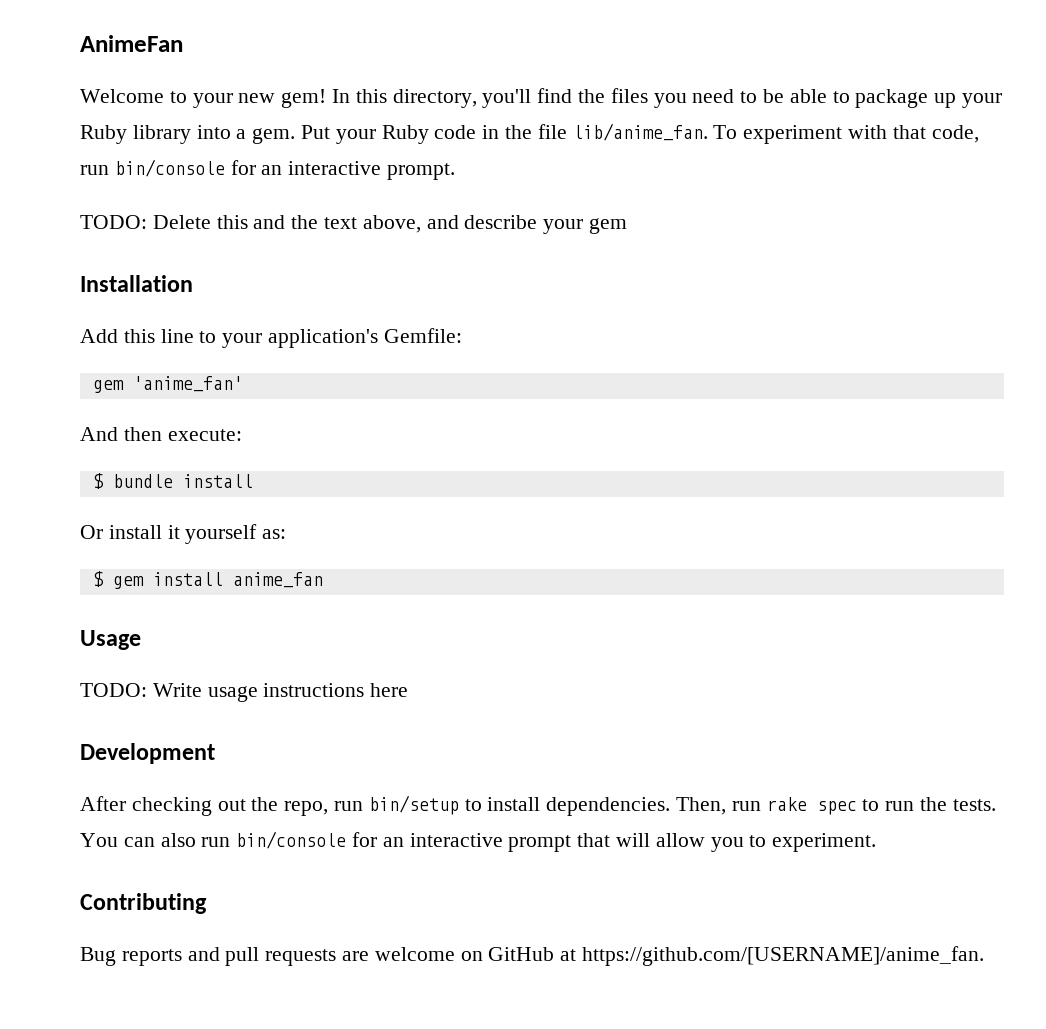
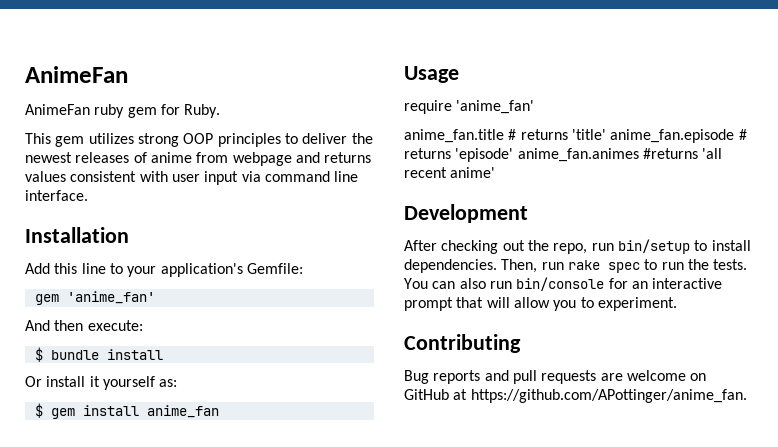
[80,88,1003,108] [80,123,979,144] [80,159,456,180] [80,215,628,234] Welcome to your new gem! In this directory, you'll find the files you need to be able to package up your Ruby library into a gem. Put your Ruby code in the file lib/anime_fan. To experiment with that code, run bin/console for an interactive prompt. // TODO: Delete this and the text above, and describe your gem -> [25,104,221,118] [25,133,373,147] [25,152,372,166] [25,171,359,185] [25,190,88,201] AnimeFan ruby gem for Ruby. // This gem utilizes strong OOP principles to deliver the newest releases of anime from webpage and returns values consistent with user input via command line interface.
[80,683,409,702] TODO: Write usage instructions here -> [404,100,535,114] [404,129,747,143] [404,148,723,162] [404,167,496,178] require 'anime_fan' // anime_fan.title # returns 'title' anime_fan.episode # returns 'episode' anime_fan.animes #returns 'all recent anime'
[582,946,985,966] https://github.com/[USERNAME]/anime_fan. -> [470,389,747,403] https://github.com/APottinger/anime_fan.

